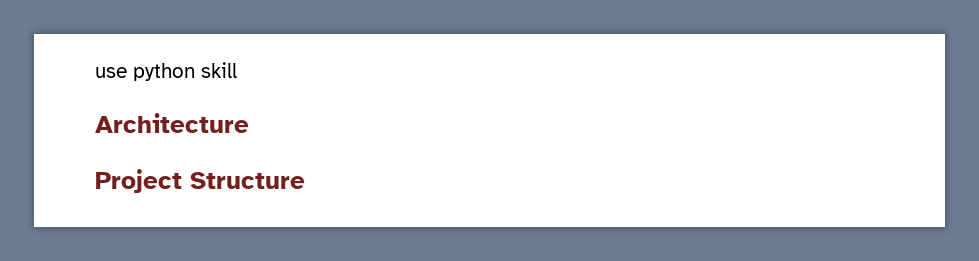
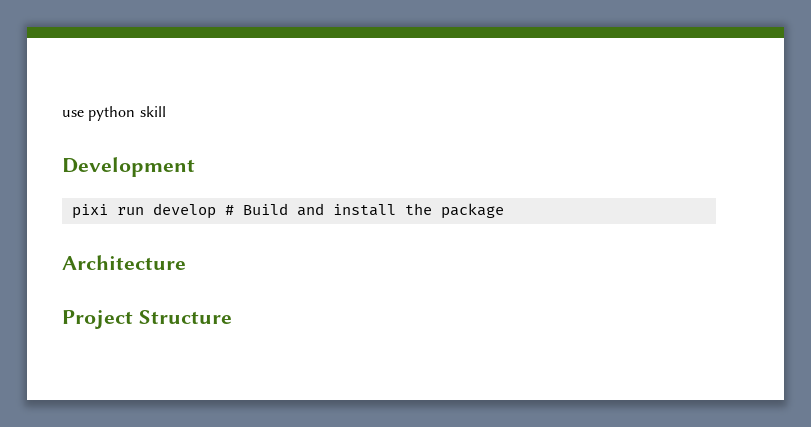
(237, 70) none -> [62,157,195,177] [71,203,504,219] // Development // pixi run develop # Build and install the package

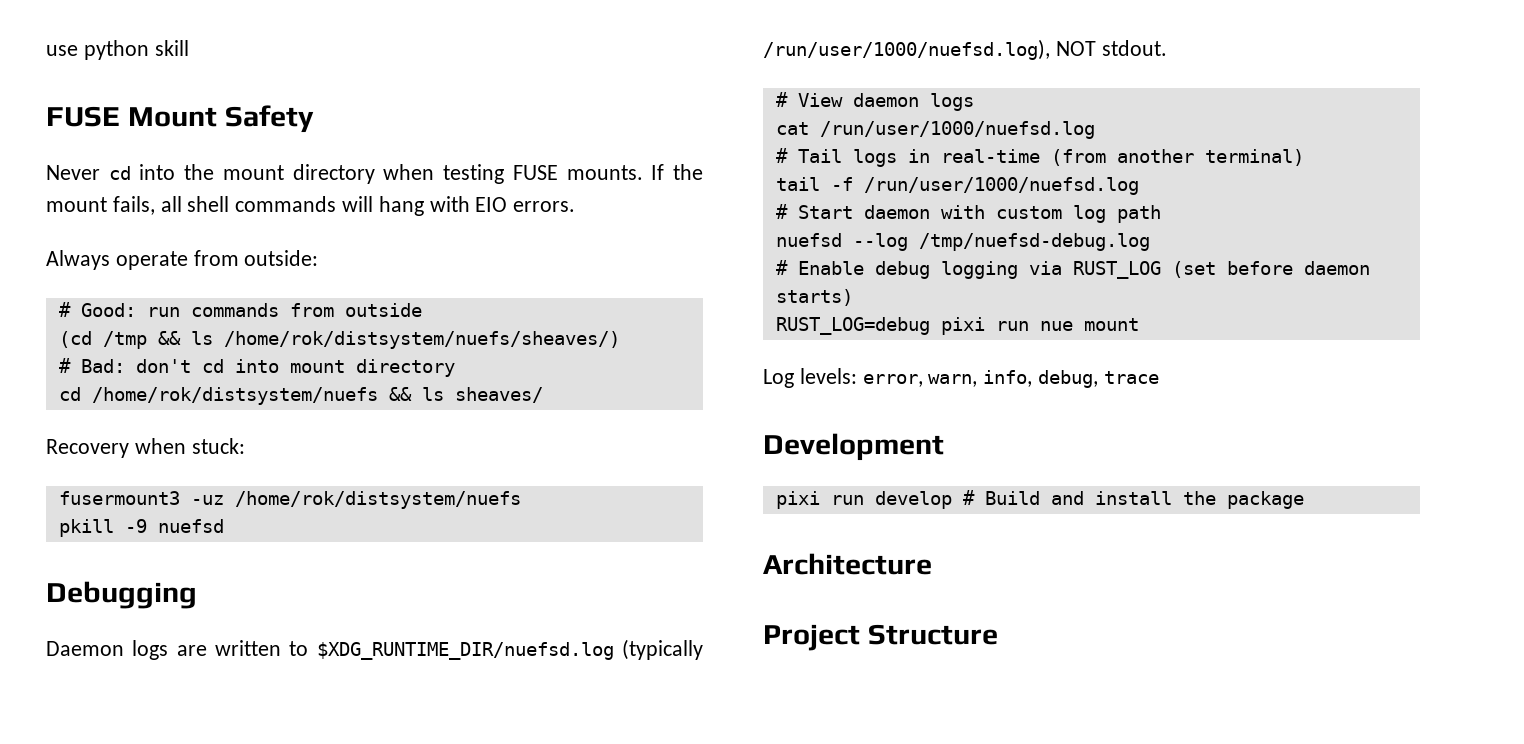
(166, 111) none -> [46,105,314,133] [46,164,704,184] [46,196,576,216] [46,250,319,270] [58,302,422,317] [58,331,620,349] [58,358,455,377] [58,387,543,405] [46,438,245,458] [58,491,521,509] [58,519,224,537] [46,581,197,609] [46,639,703,660] [763,39,1167,60] [775,92,974,111] [775,121,1095,139] [775,148,1304,167] [775,177,1139,195] [775,204,1161,223] [775,233,1150,251] [775,260,1370,279] [775,289,853,306] [775,317,1139,335] [763,368,1159,388] // FUSE Mount Safety // Never cd into the mount directory when testing FUSE mounts. If the mount fails, all shell commands will hang with EIO errors. // Always operate from outside: // # Good: run commands from outside // (cd /tmp && ls /home/rok/distsystem/nuefs/sheaves/) // # Bad: don't cd into mount directory // cd /home/rok/distsystem/nuefs && ls sheaves/ // Recovery when stuck: // fusermount3 -uz /home/rok/distsystem/nuefs // pkill -9 nuefsd // Debugging // Daemon logs are written to $XDG_RUNTIME_DIR/nuefsd.log (typically /run/user/1000/nuefsd.log), NOT stdout. // # View daemon logs // cat /run/user/1000/nuefsd.log // # Tail logs in real-time (from another terminal) // tail -f /run/user/1000/nuefsd.log // # Start daemon with custom log path // nuefsd --log /tmp/nuefsd-debug.log // # Enable debug logging via RUST_LOG (set before daemon starts) // RUST_LOG=debug pixi run nue mount // Log levels: error, warn, info, debug, trace

